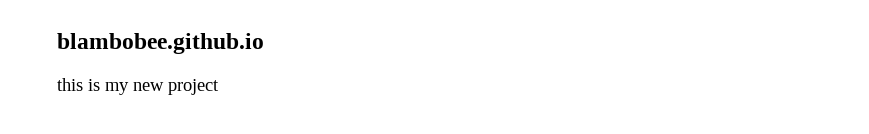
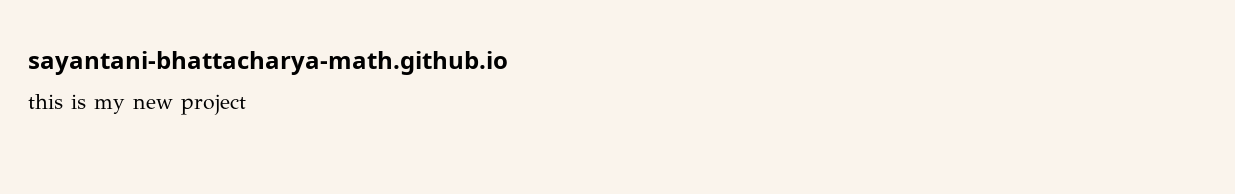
[57,33,264,54] blambobee.github.io -> [28,51,508,75] sayantani-bhattacharya-math.github.io

